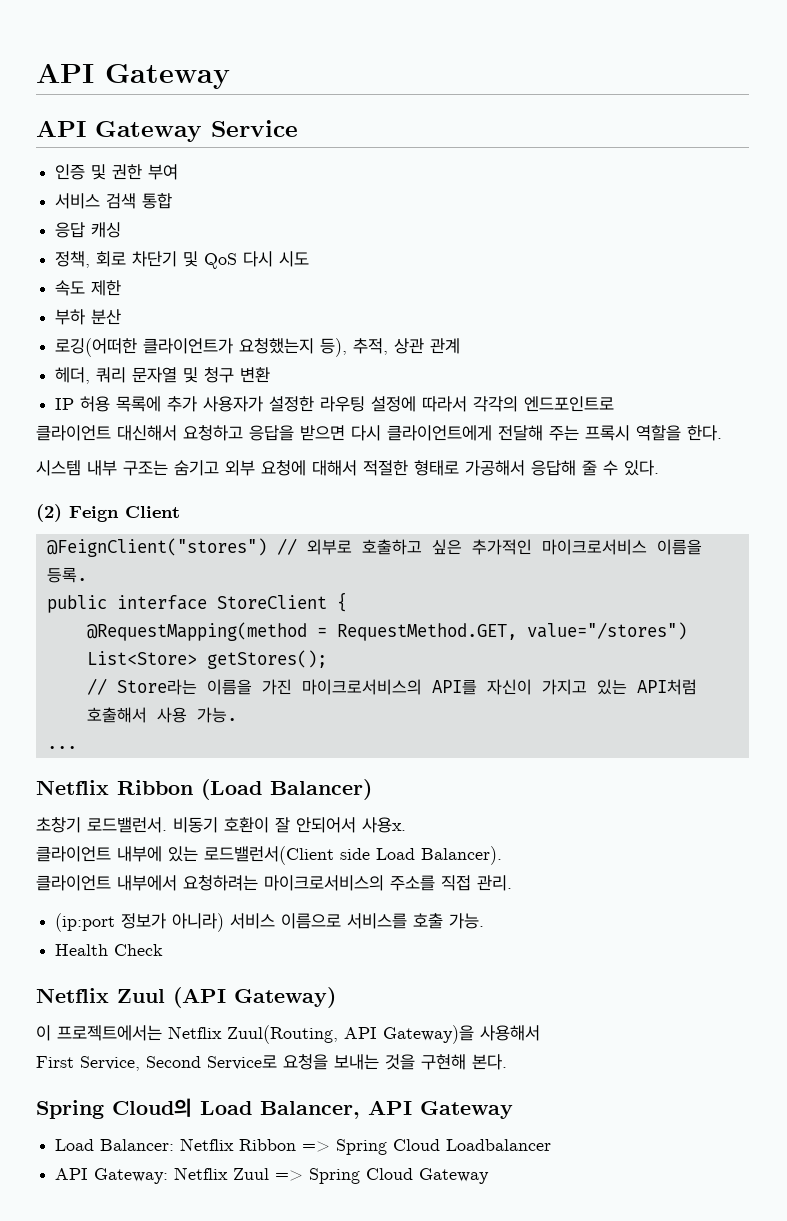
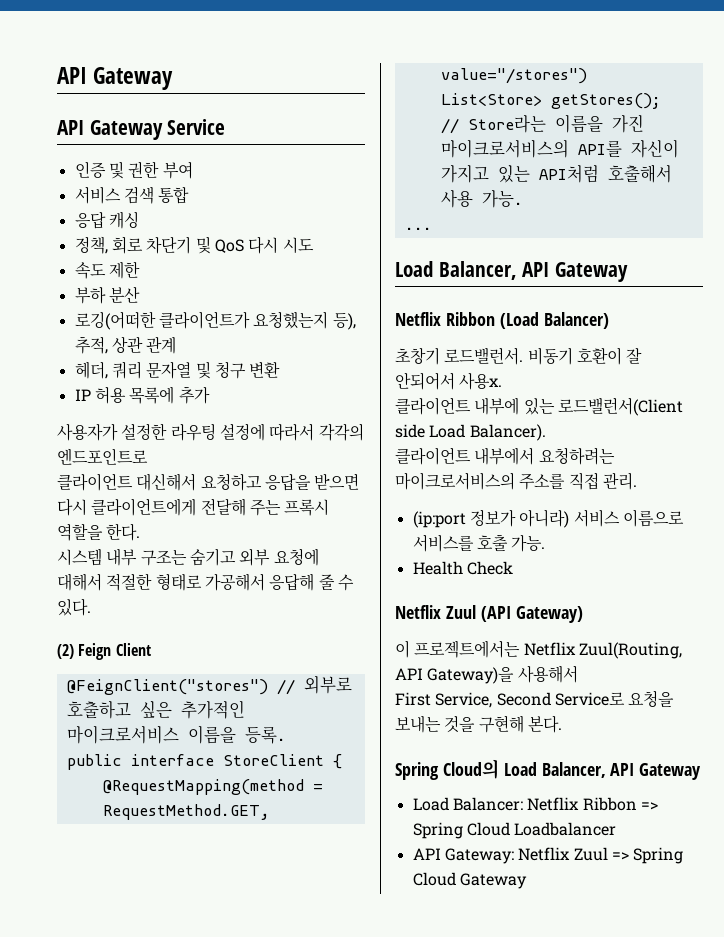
(198, 404) none -> (210, 395) //
(77, 747) none -> [395,261,628,282] // Load Balancer, API Gateway

